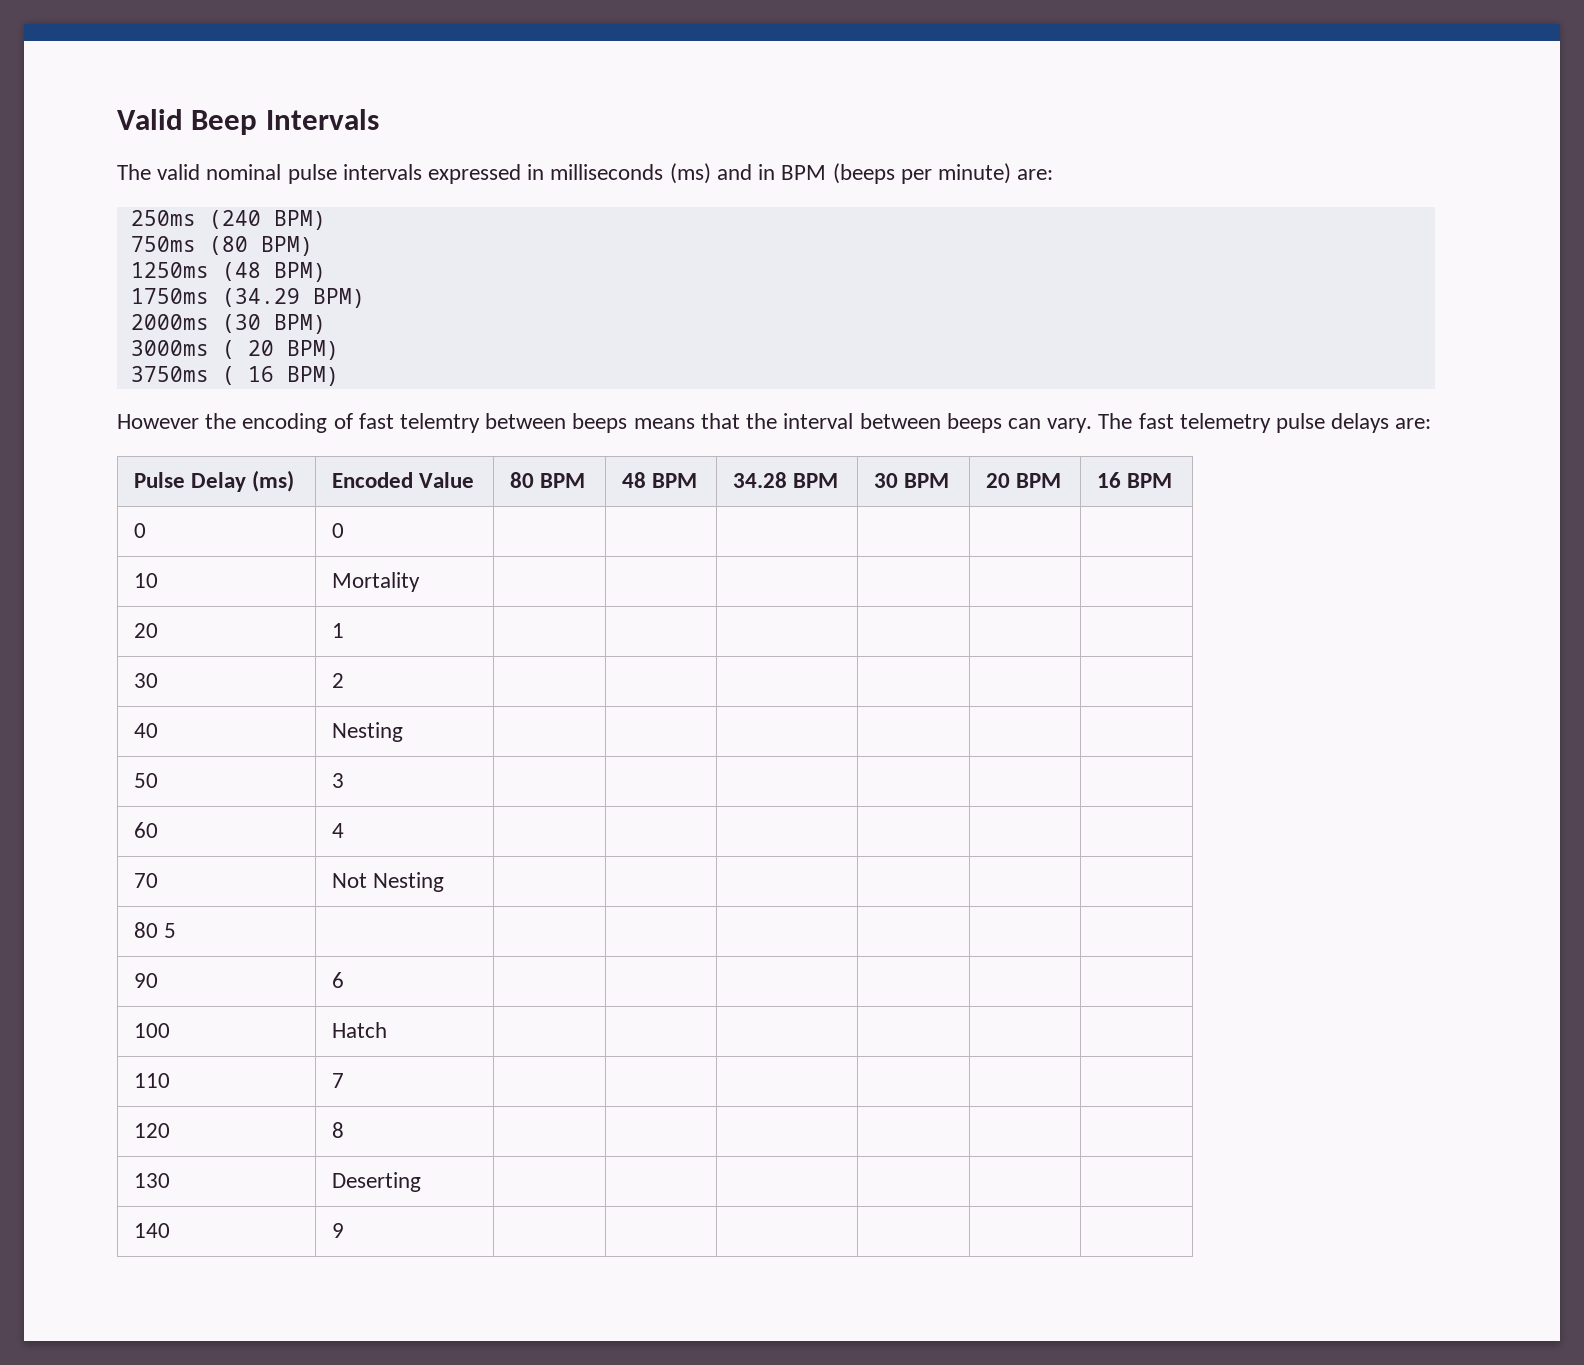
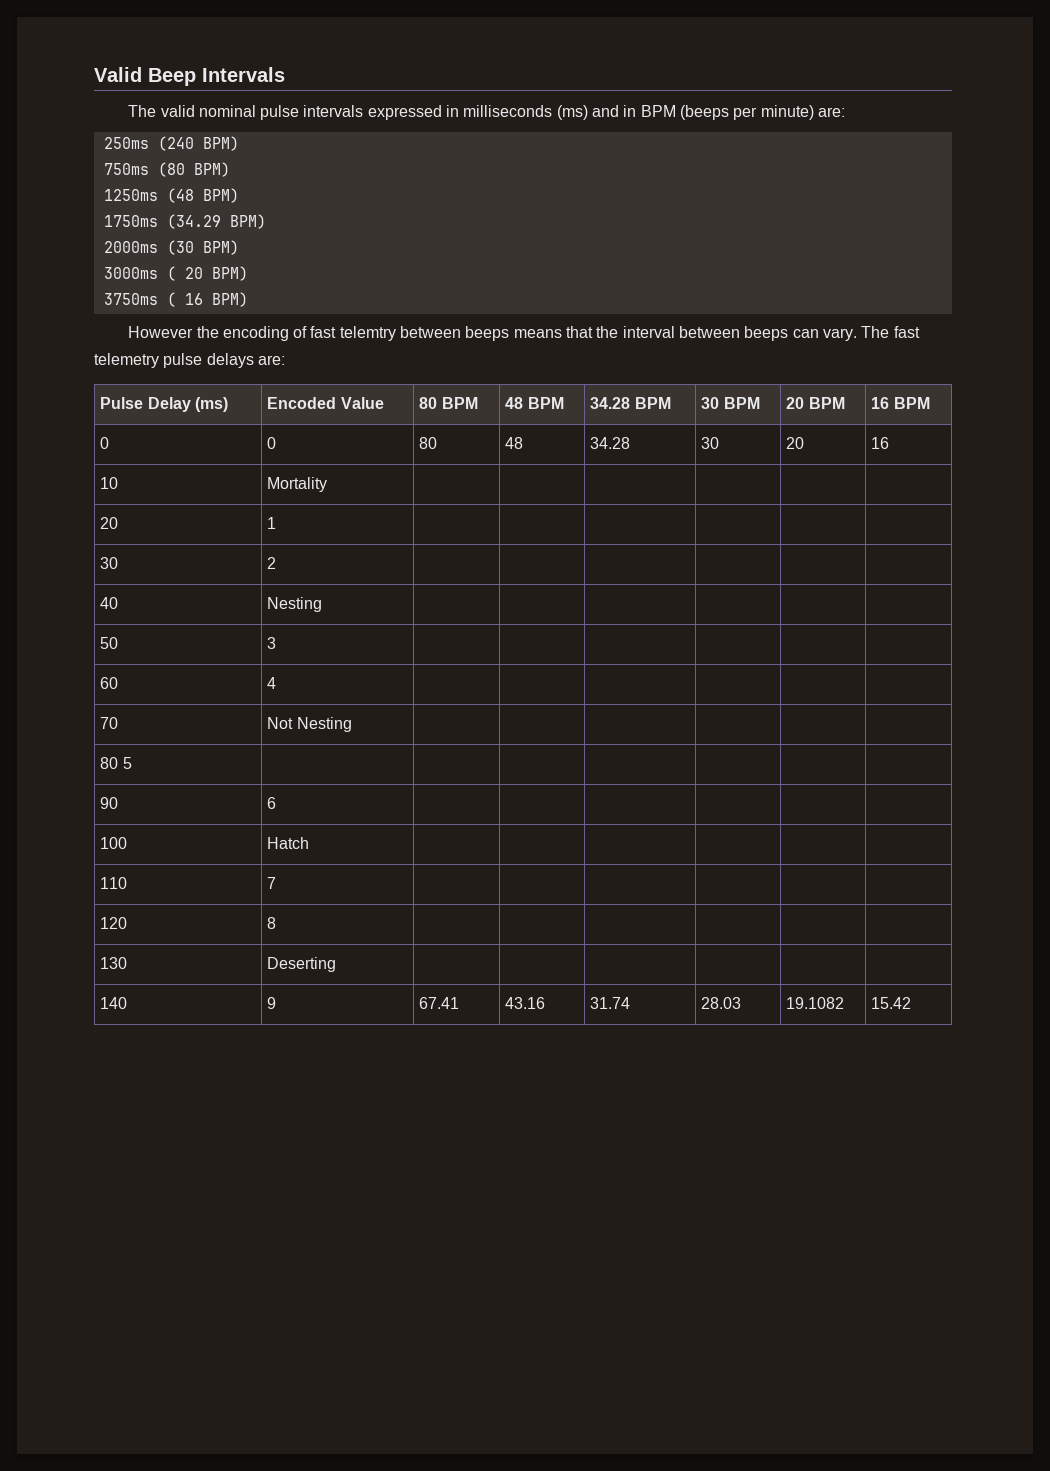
(344, 530) | | | | | -> [419,437,438,449] [505,437,524,449] [590,437,631,449] [701,437,720,449] [786,437,805,449] [871,437,890,449] 80 | 48 | 34.28 | 30 | 20 | 16
(344, 1230) | | | | | -> [419,997,460,1009] [505,997,546,1009] [590,997,631,1009] [701,997,742,1009] [786,997,845,1009] [871,997,912,1009] 67.41 | 43.16 | 31.74 | 28.03 | 19.1082 | 15.42

